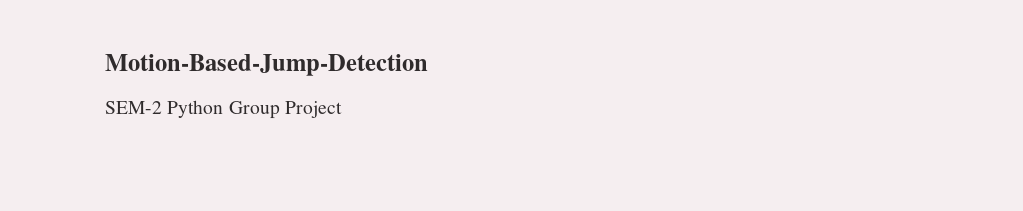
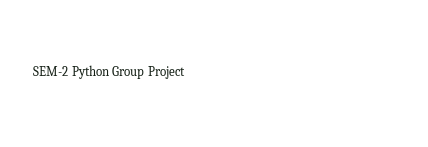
[105,54,428,76] Motion-Based-Jump-Detection // -> (33, 71) none

